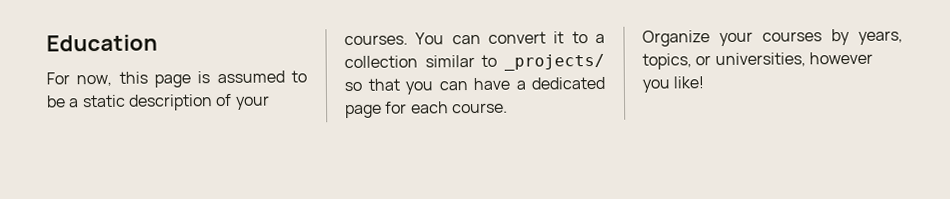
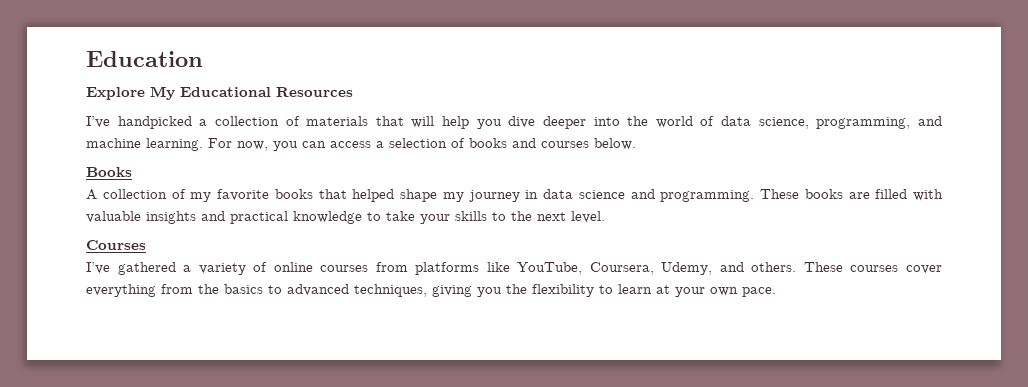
[46,70,308,88] [46,93,270,111] [344,31,605,46] [344,53,605,71] [344,76,605,95] [345,101,508,119] [642,28,903,47] [642,51,873,70] [642,76,705,93] For now, this page is assumed to be a static description of your courses. You can convert it to a collection similar to _projects/ so that you can have a dedicated page for each course. // Organize your courses by years, topics, or universities, however you like! -> [86,86,353,100] [86,116,943,129] [86,138,636,151] [86,167,132,177] [86,189,943,202] [86,211,605,224] [86,240,146,250] [86,262,942,275] [86,284,776,297] Explore My Educational Resources // I’ve handpicked a collection of materials that will help you dive deeper into the world of data science, programming, and machine learning. For now, you can access a selection of books and courses below. // Books // A collection of my favorite books that helped shape my journey in data science and programming. These books are filled with valuable insights and practical knowledge to take your skills to the next level. // Courses // I’ve gathered a variety of online courses from platforms like YouTube, Coursera, Udemy, and others. These courses cover everything from the basics to advanced techniques, giving you the flexibility to learn at your own pace.

